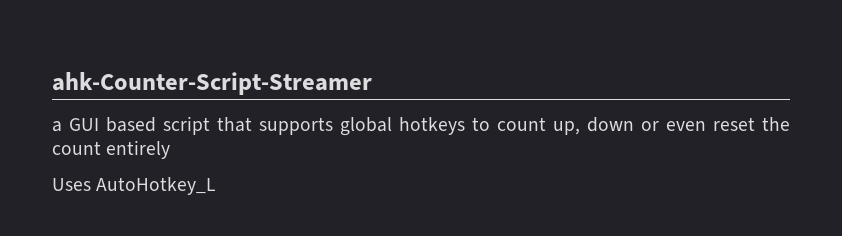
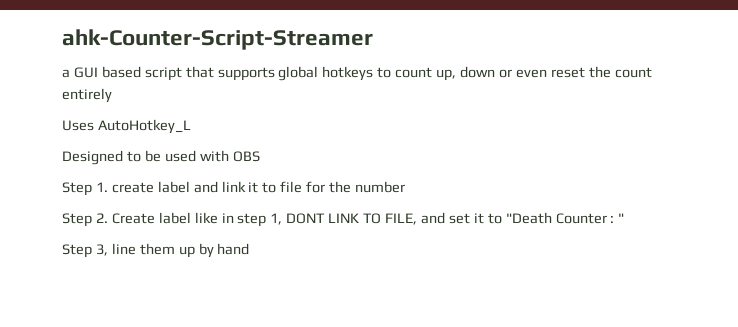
(216, 186) none -> [62,150,260,165] [62,181,406,196] [62,212,625,227] [62,243,250,258] // Designed to be used with OBS // Step 1. create label and link it to file for the number // Step 2. Create label like in step 1, DONT LINK TO FILE, and set it to "Death Counter : " // Step 3, line them up by hand

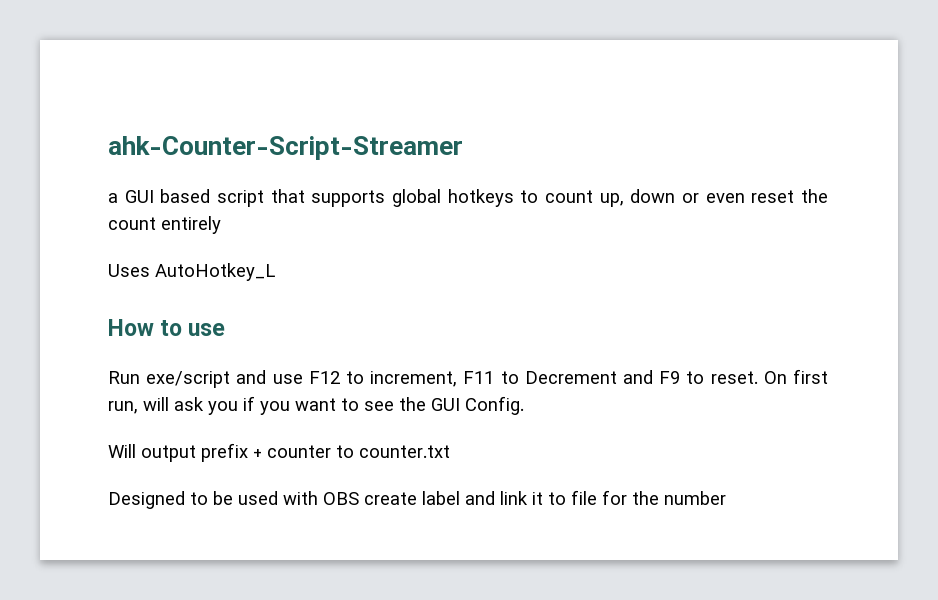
(191, 126) none -> [108,319,226,336] [108,369,829,388] [108,396,524,415] [108,443,450,462] // How to use // Run exe/script and use F12 to increment, F11 to Decrement and F9 to reset. On first run, will ask you if you want to see the GUI Config. // Will output prefix + counter to counter.txt
[62,182,108,196] // Step 1. -> (359, 498) none
[62,212,625,227] [62,243,250,258] // Step 2. Create label like in step 1, DONT LINK TO FILE, and set it to "Death Counter : " // Step 3, line them up by hand -> (726, 498) none

